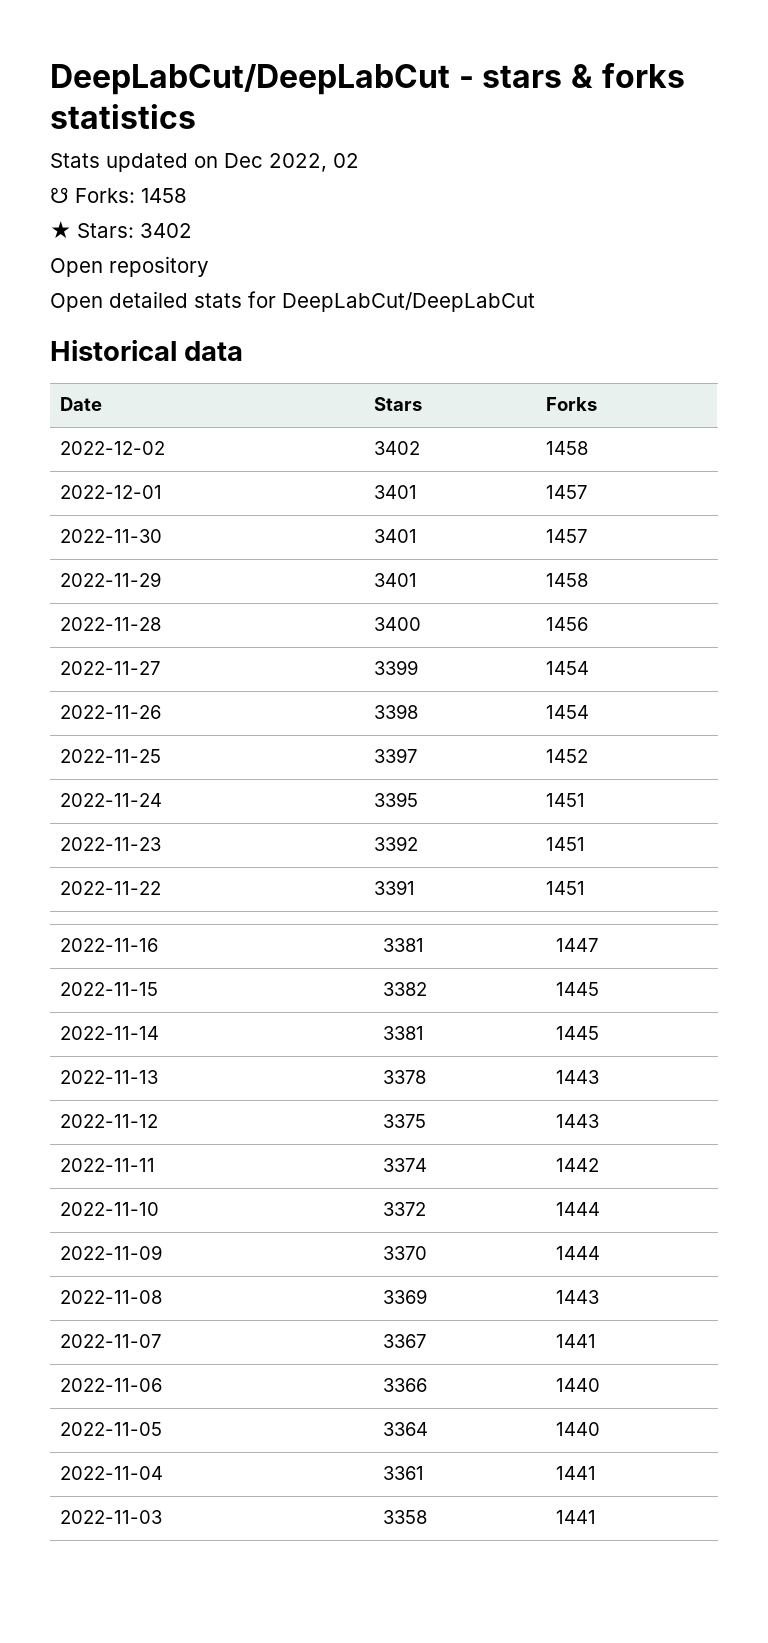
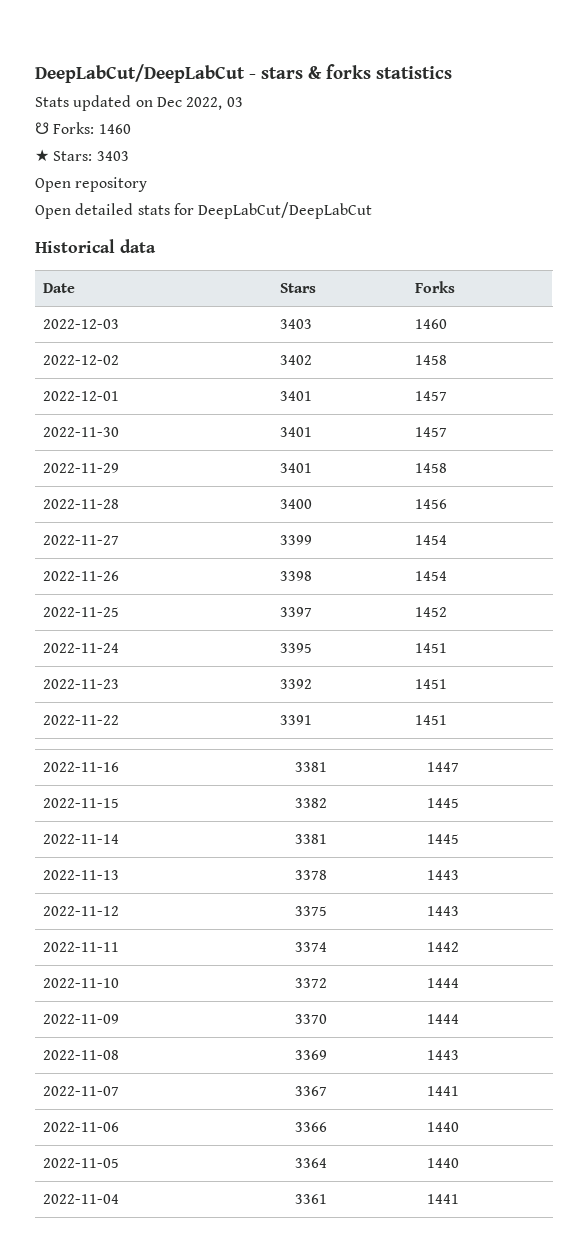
[333,153,359,168] 02 -> [226,97,243,107] 03
[141,188,187,203] 1458 -> [98,124,131,134] 1460
[140,223,192,238] 3402 -> [96,151,129,161] 3403
(598, 404) none -> [42,319,119,329] [279,319,312,329] [414,319,447,329] // 2022-12-03 | 3403 | 1460
[60,1510,163,1524] [383,1510,428,1524] [556,1510,597,1524] // 2022-11-03 | 3358 | 1441 -> (459, 1199) none

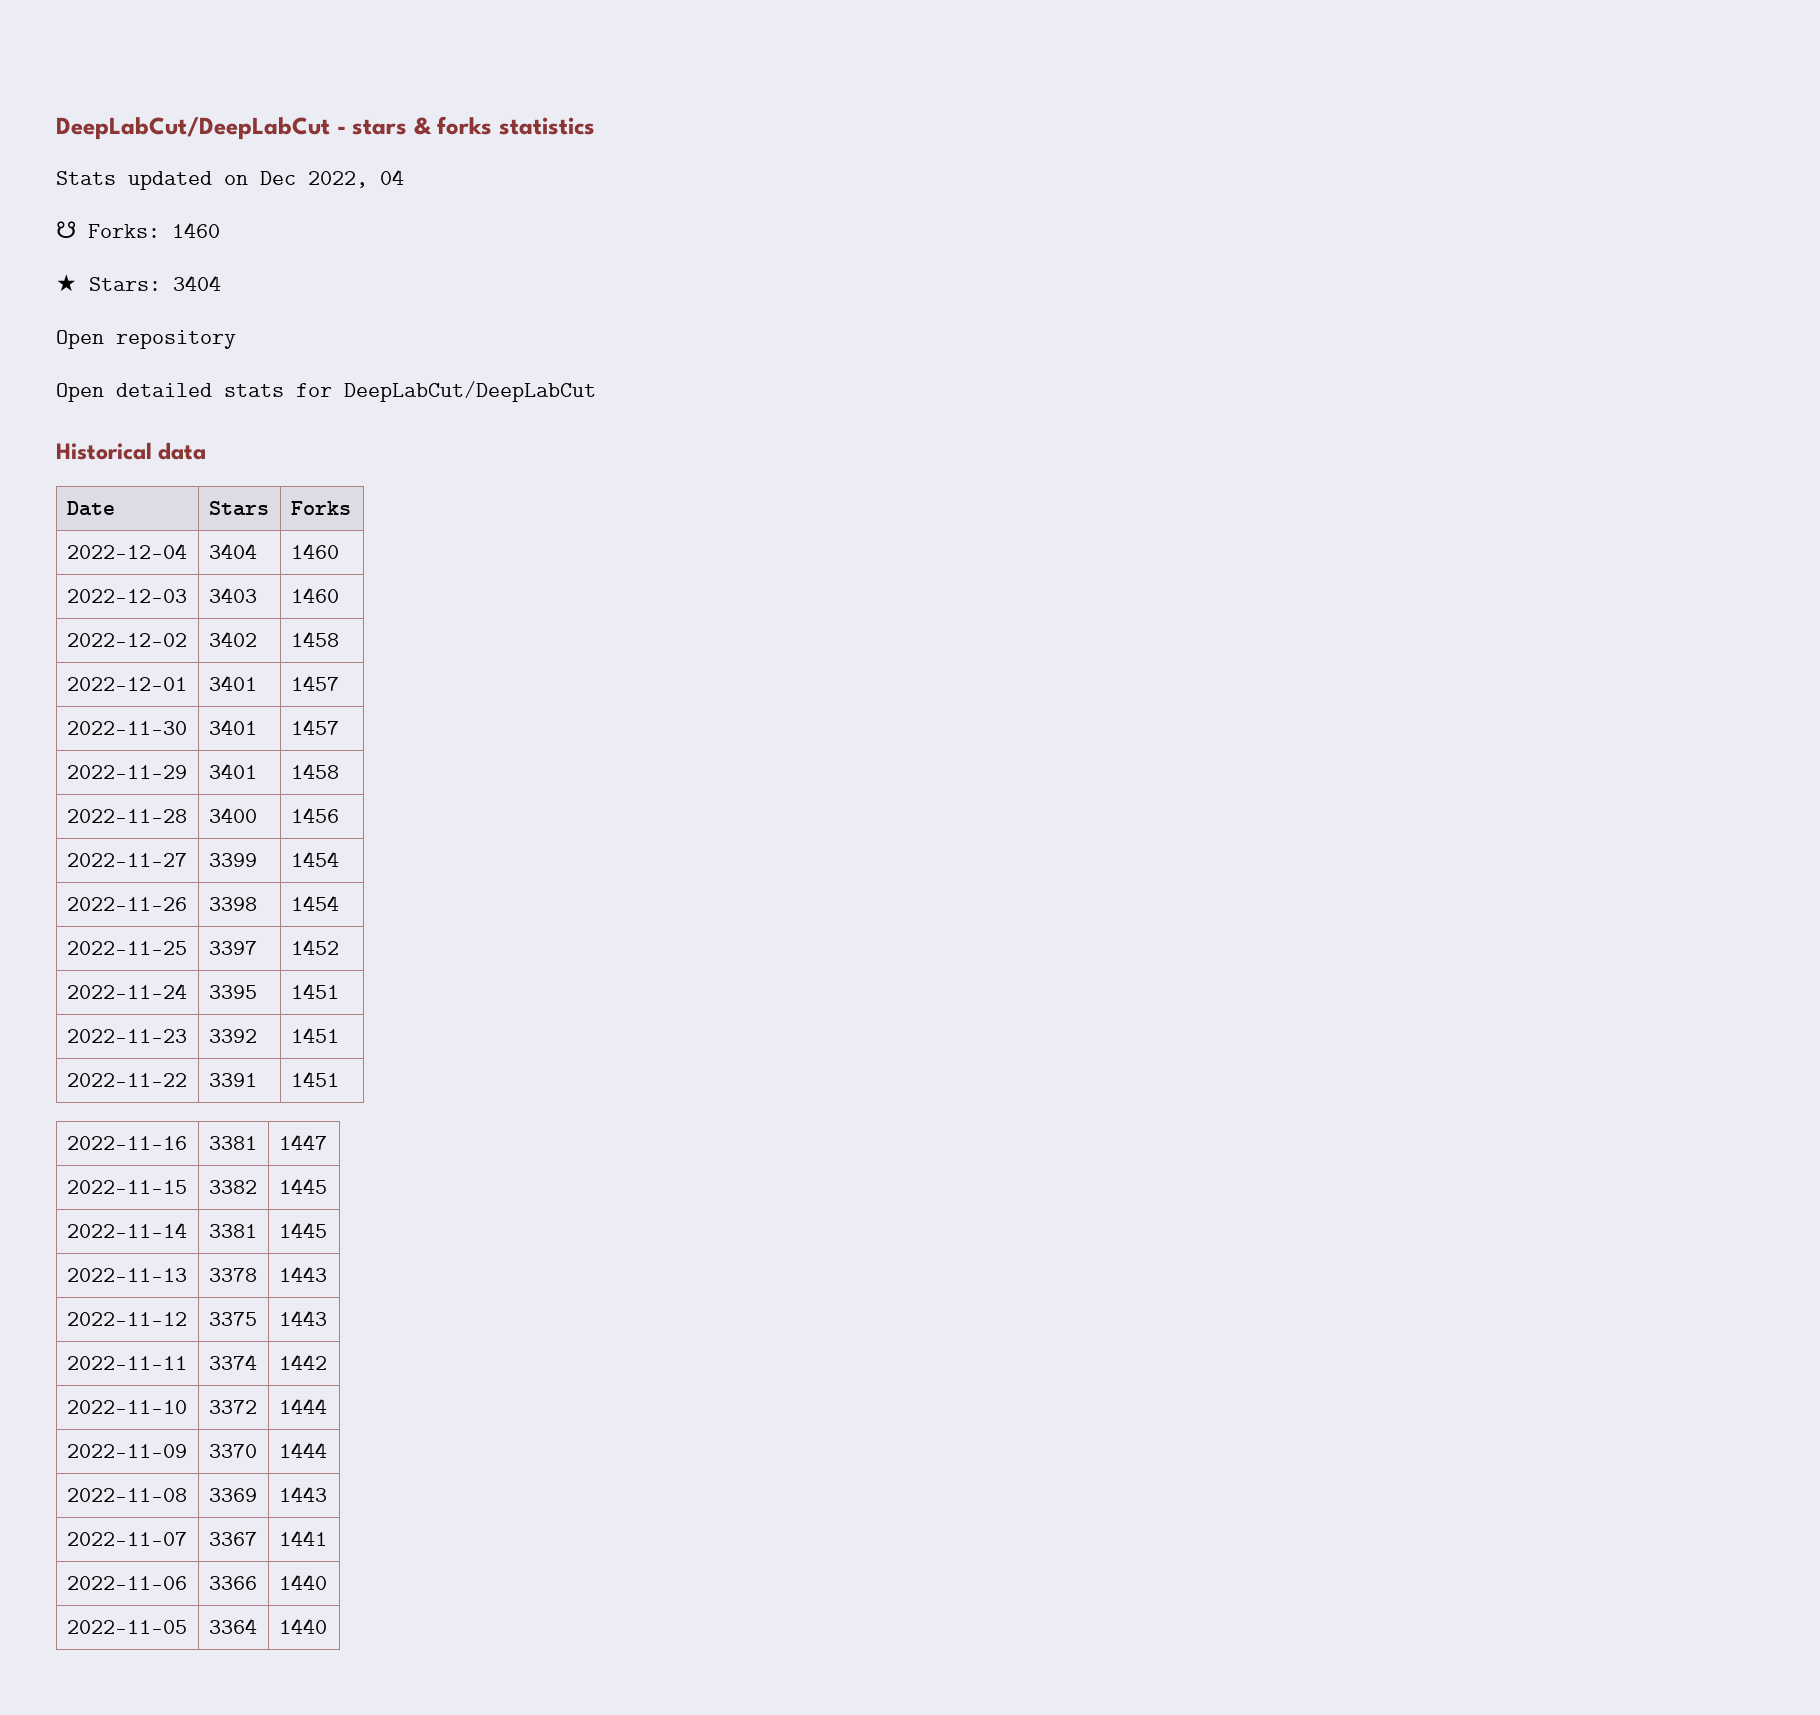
[226,97,243,107] 03 -> [380,169,404,185] 04
[96,151,129,161] 3403 -> [173,275,221,291] 3404
(455, 287) none -> [66,543,187,559] [208,543,257,559] [290,543,339,559] // 2022-12-04 | 3404 | 1460
[42,1194,119,1204] [294,1194,327,1204] [426,1194,459,1204] // 2022-11-04 | 3361 | 1441 -> (327, 1626) none

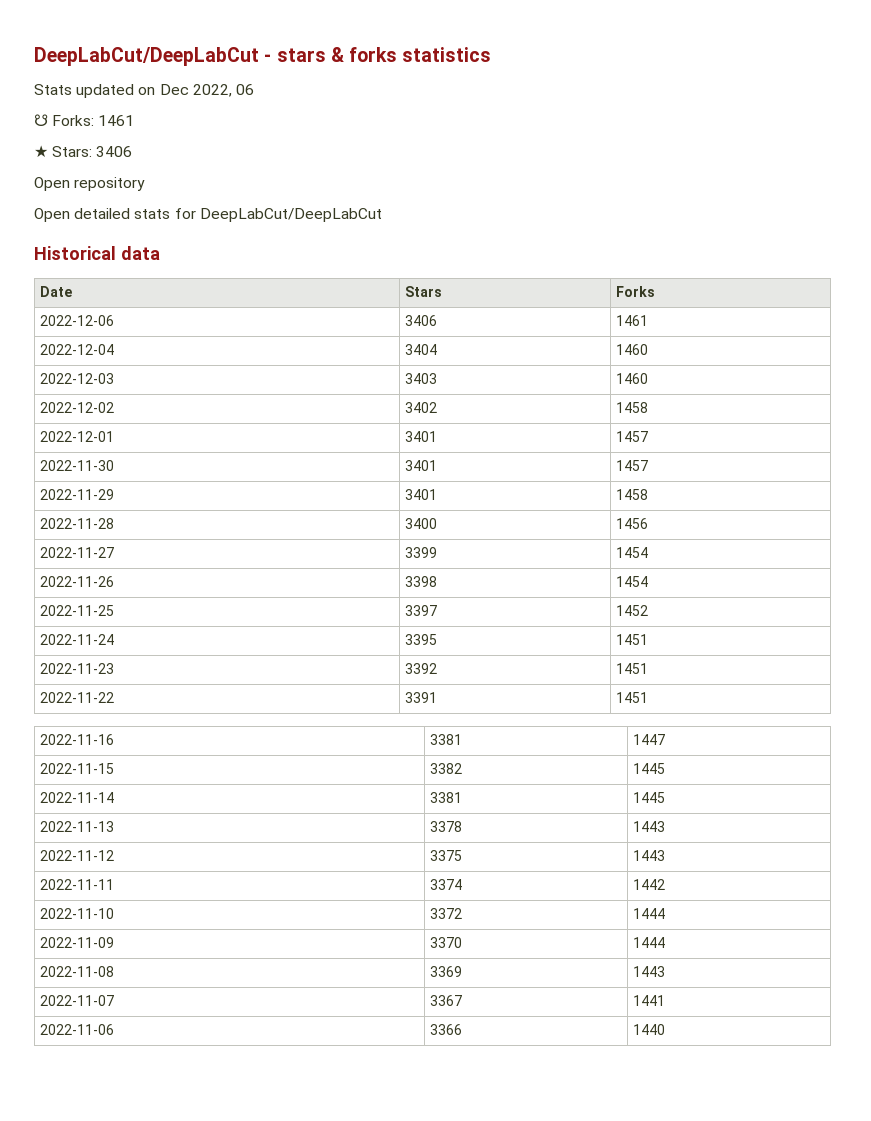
[380,169,404,185] 04 -> [235,84,254,95] 06
[172,222,220,238] 1460 -> [98,115,135,126] 1461
[173,275,221,291] 3404 -> [96,146,133,157] 3406
(351, 508) none -> [40,315,115,326] [405,315,438,326] [616,315,649,326] // 2022-12-06 | 3406 | 1461
[66,1620,187,1634] [208,1618,257,1634] [278,1618,327,1634] // 2022-11-05 | 3364 | 1440 -> (666, 1029) none

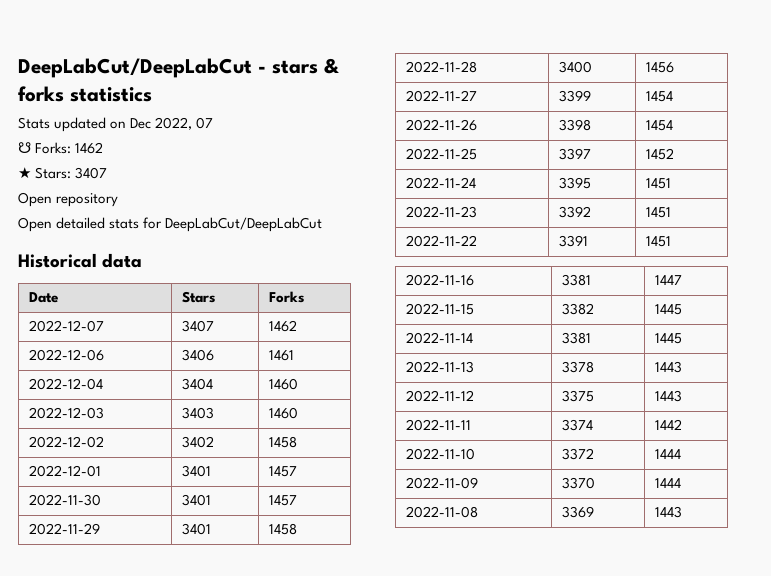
[235,84,254,95] 06 -> [196,117,214,129] 07
[98,115,135,126] 1461 -> [75,142,104,154] 1462
[96,146,133,157] 3406 -> [75,167,108,179] 3407
(656, 291) none -> [29,320,105,332] [182,320,215,332] [269,320,298,332] // 2022-12-07 | 3407 | 1462
[40,995,115,1006] [430,995,463,1006] [633,995,666,1006] [40,1024,115,1035] [430,1024,463,1035] [633,1024,666,1035] // 2022-11-07 | 3367 | 1441 // 2022-11-06 | 3366 | 1440 -> (683, 512) none

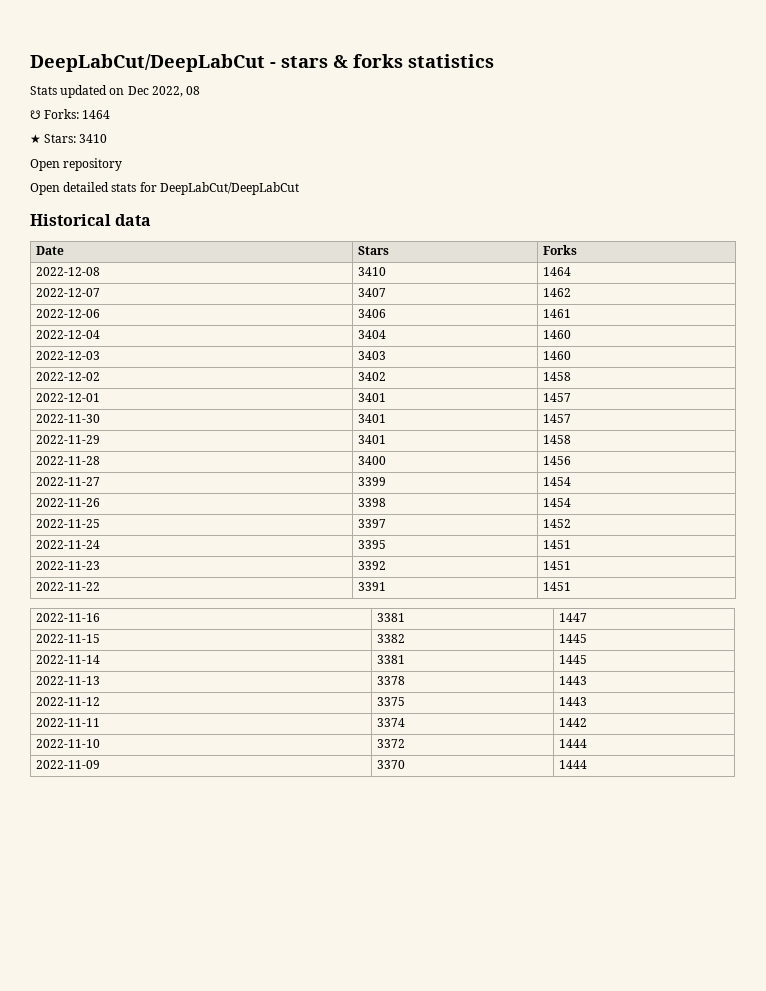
[196,117,214,129] 07 -> [186,86,201,95] 08
[75,142,104,154] 1462 -> [82,110,111,119] 1464
[75,167,108,179] 3407 -> [79,134,108,143] 3410
(305, 297) none -> [36,267,101,276] [358,267,387,276] [543,267,572,276] // 2022-12-08 | 3410 | 1464
[406,506,479,518] [562,506,595,518] [655,506,683,518] // 2022-11-08 | 3369 | 1443 -> (588, 764) none

